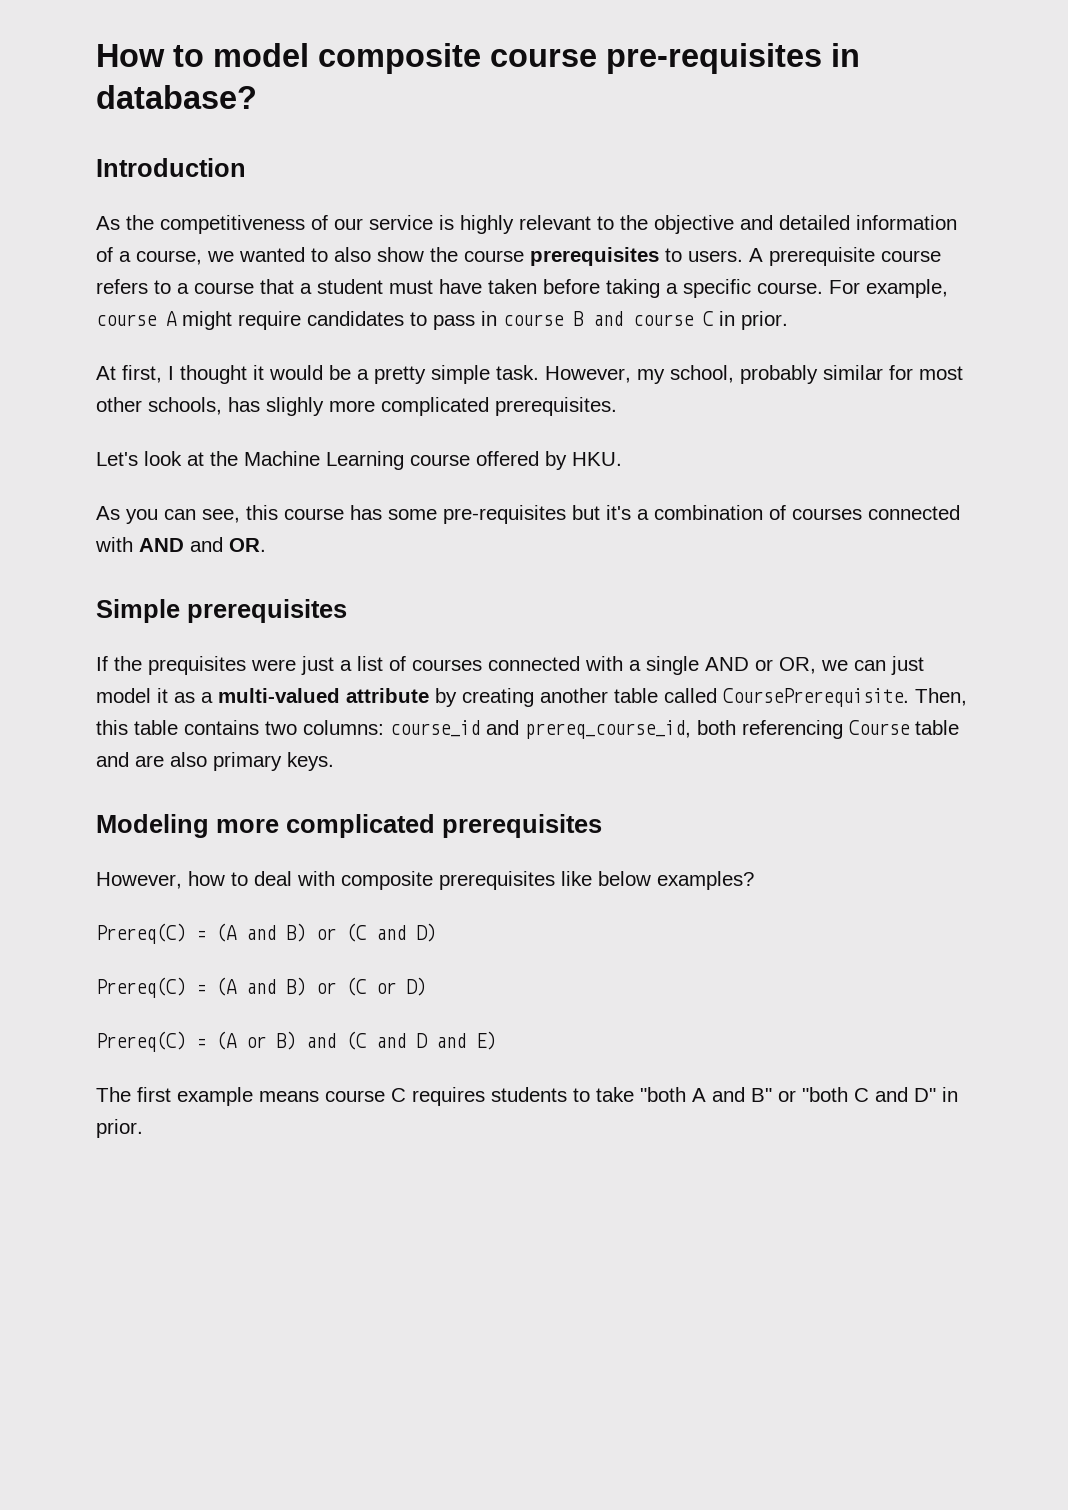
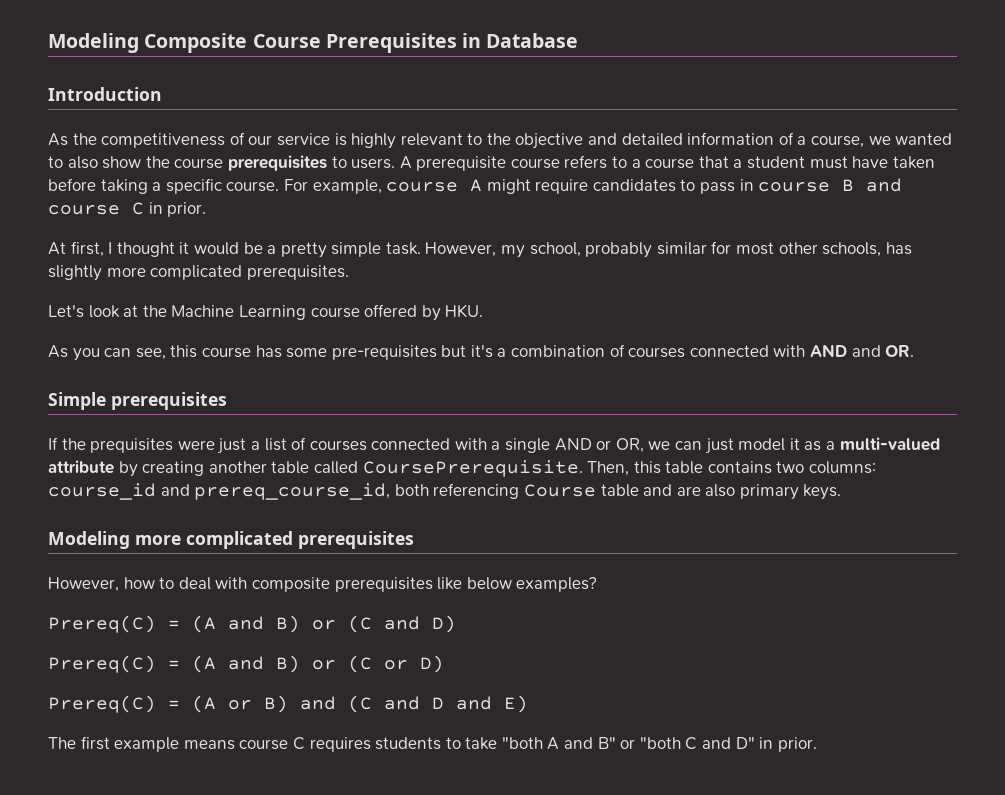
[96,43,860,74] [96,85,257,109] How to model composite course pre-requisites in database? -> [48,33,579,53] Modeling Composite Course Prerequisites in Database
[266,397,324,416] slighly -> [48,265,102,281] slightly

